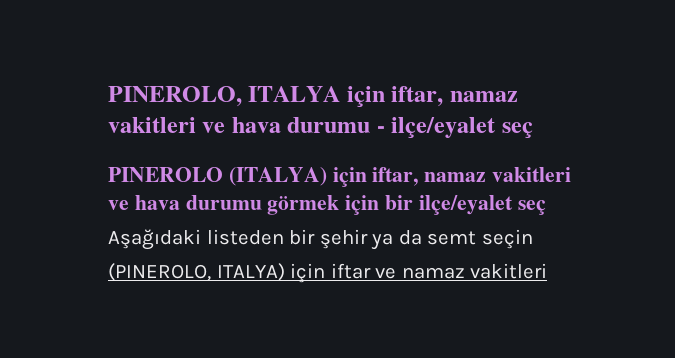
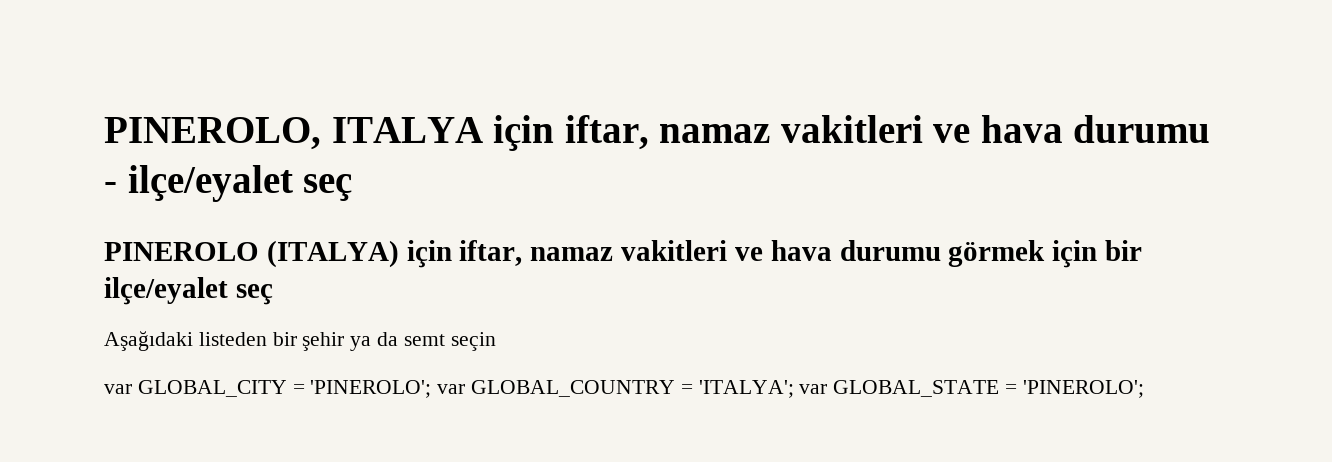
[108,263,548,283] (PINEROLO, ITALYA) için iftar ve namaz vakitleri -> [104,380,1144,398] var GLOBAL_CITY = 'PINEROLO'; var GLOBAL_COUNTRY = 'ITALYA'; var GLOBAL_STATE = 'PINEROLO';

